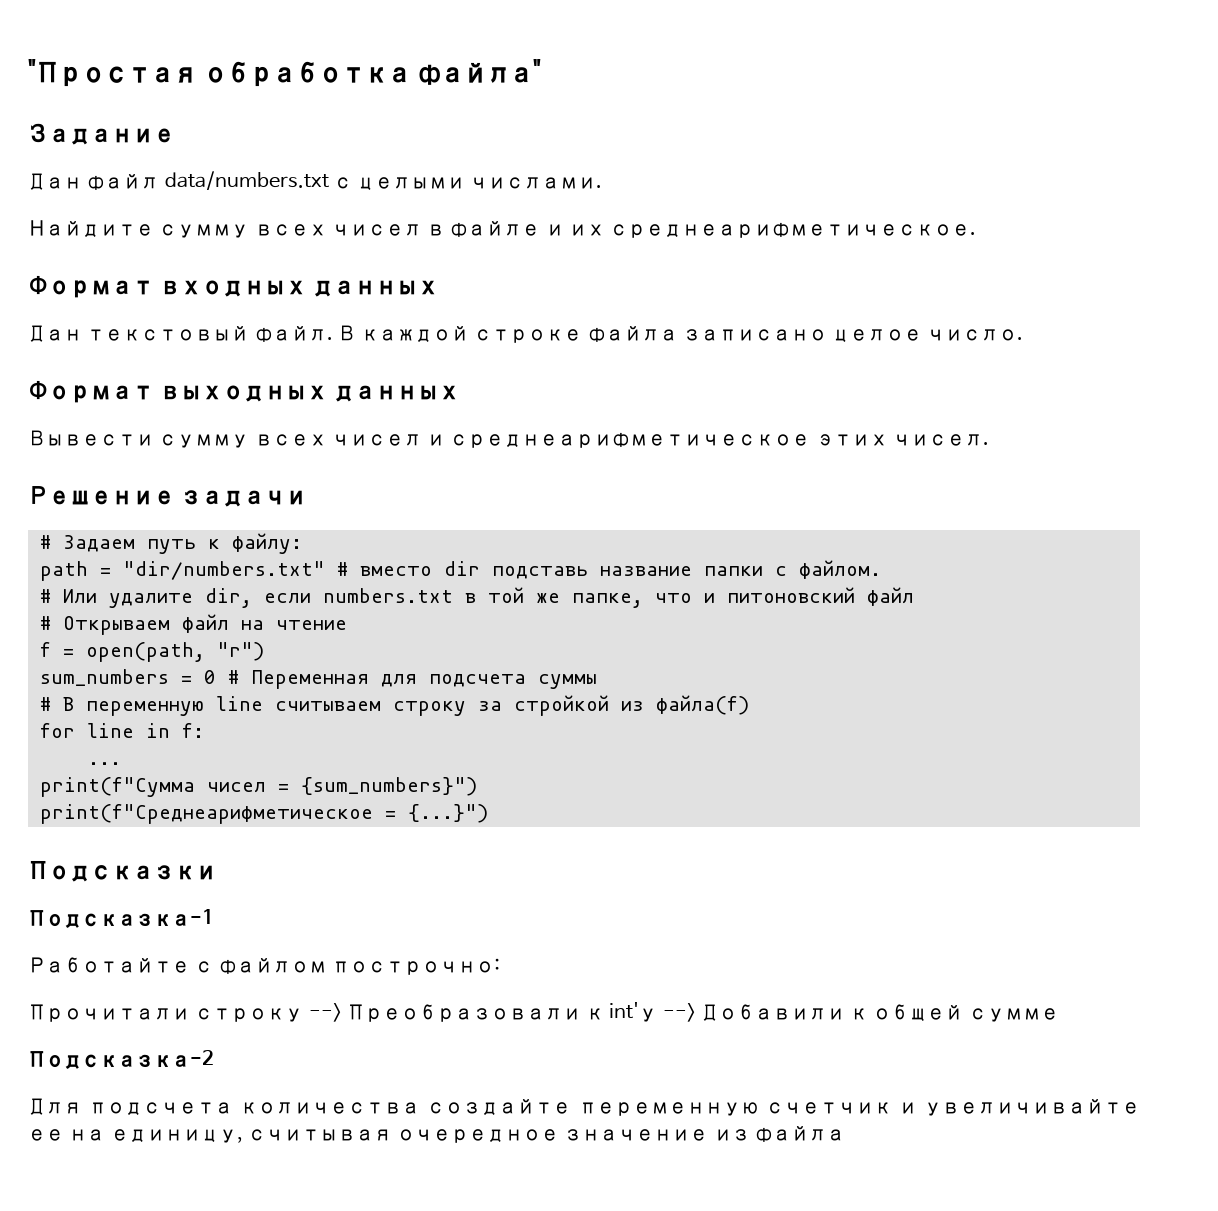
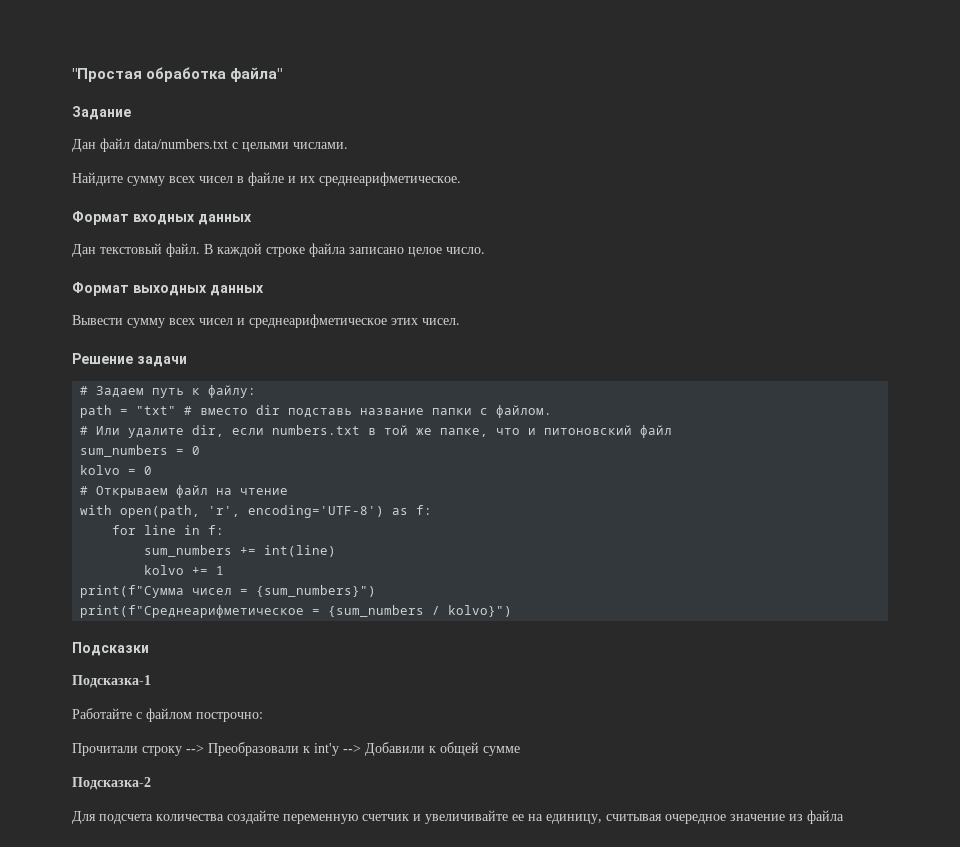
[122,561,325,580] "dir/numbers.txt" -> [136,406,177,415] "txt"
(914, 596) none -> [80,445,201,457] [80,465,153,475] // sum_numbers = 0 // kolvo = 0
[39,642,264,662] [39,669,597,689] [39,695,749,716] [39,723,204,738] [87,762,121,765] f = open(path, "r") // sum_numbers = 0 # Переменная для подсчета суммы // # В переменную line считываем строку за стройкой из файла(f) // for line in f: // ... -> [80,505,433,518] [112,525,225,535] [144,545,337,557] [144,565,225,575] with open(path, 'r', encoding='UTF-8') as f: // for line in f: // sum_numbers += int(line) // kolvo += 1
[407,804,488,823] {...}") -> [328,605,513,617] {sum_numbers / kolvo}")

